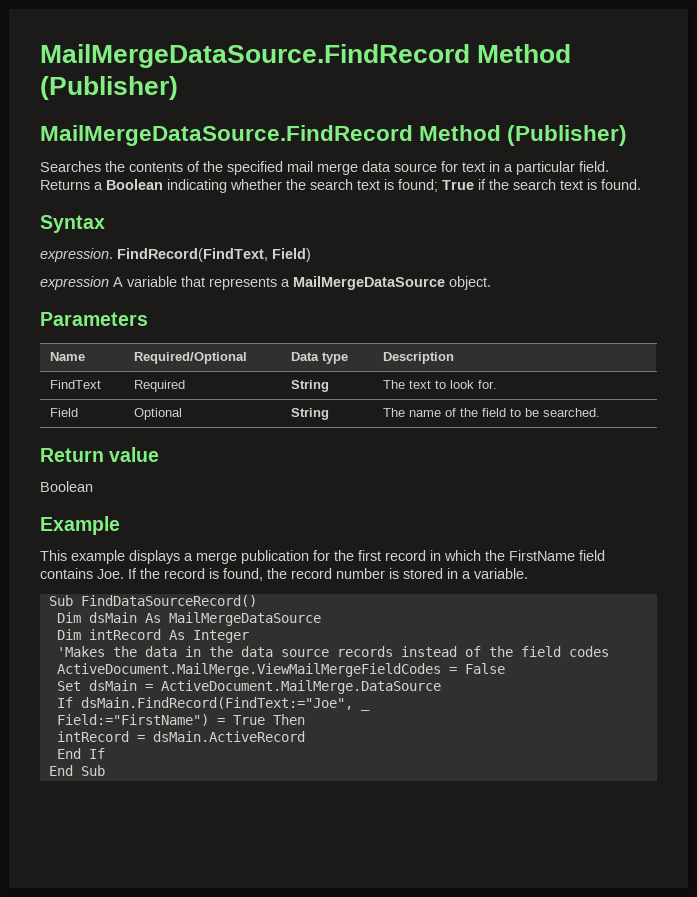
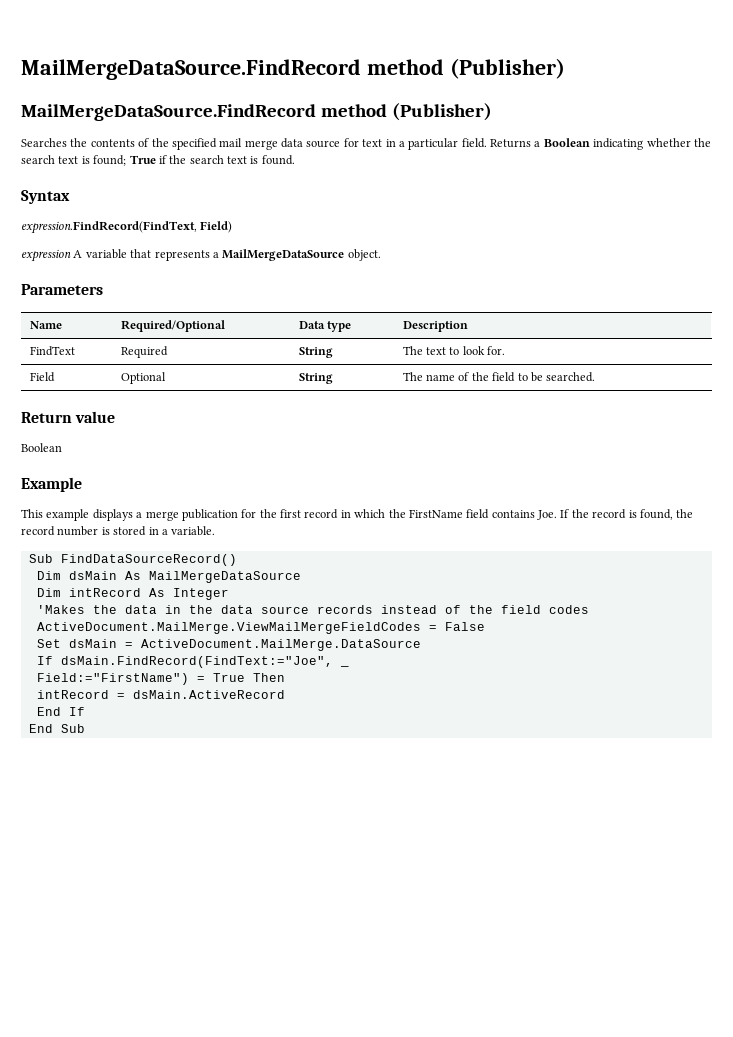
[40,44,572,68] MailMergeDataSource.FindRecord Method -> [21,59,444,80] MailMergeDataSource.FindRecord method
[419,125,502,141] Method -> [320,104,387,117] method
[40,248,268,262] expression. FindRecord(FindText, -> [21,221,197,234] expression.FindRecord(FindText,

